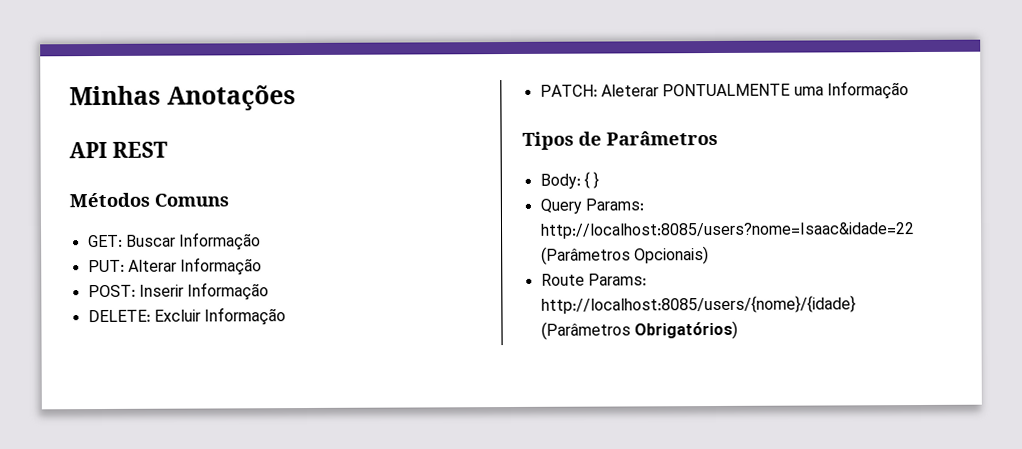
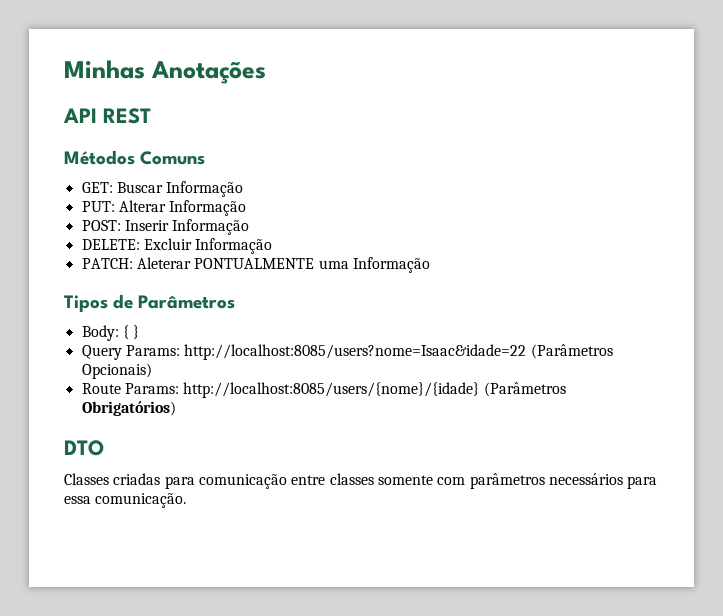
(738, 330) none -> [64,440,104,456] [64,473,658,489] [64,493,187,508] // DTO // Classes criadas para comunicação entre classes somente com parâmetros necessários para essa comunicação.

